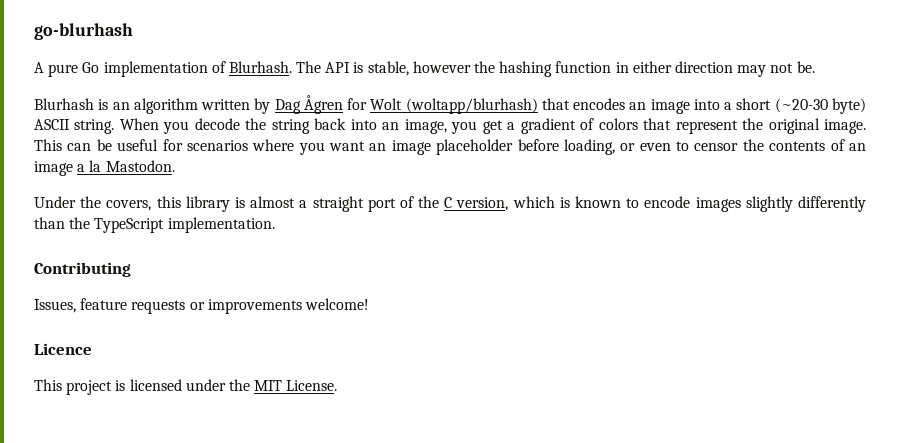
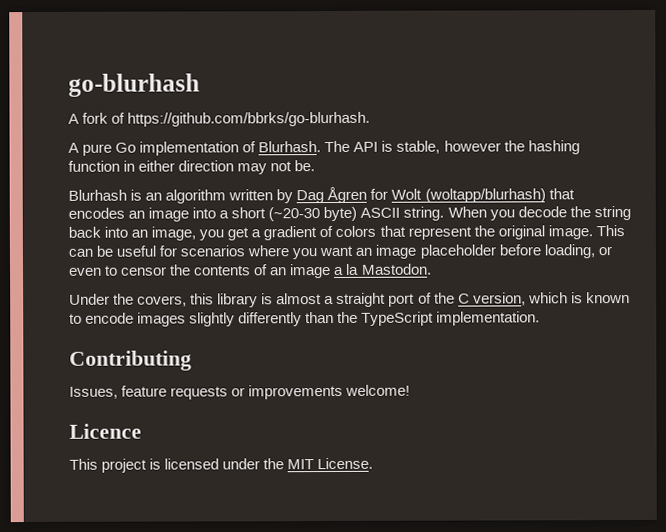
(133, 31) none -> [68,111,371,127] // A fork of https://github.com/bbrks/go-blurhash.

